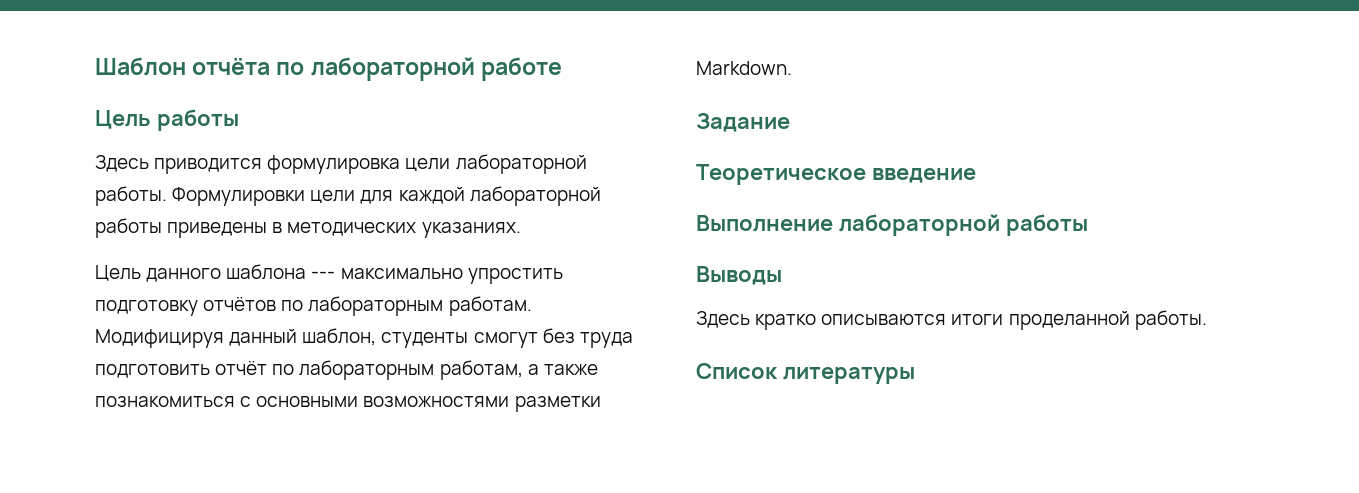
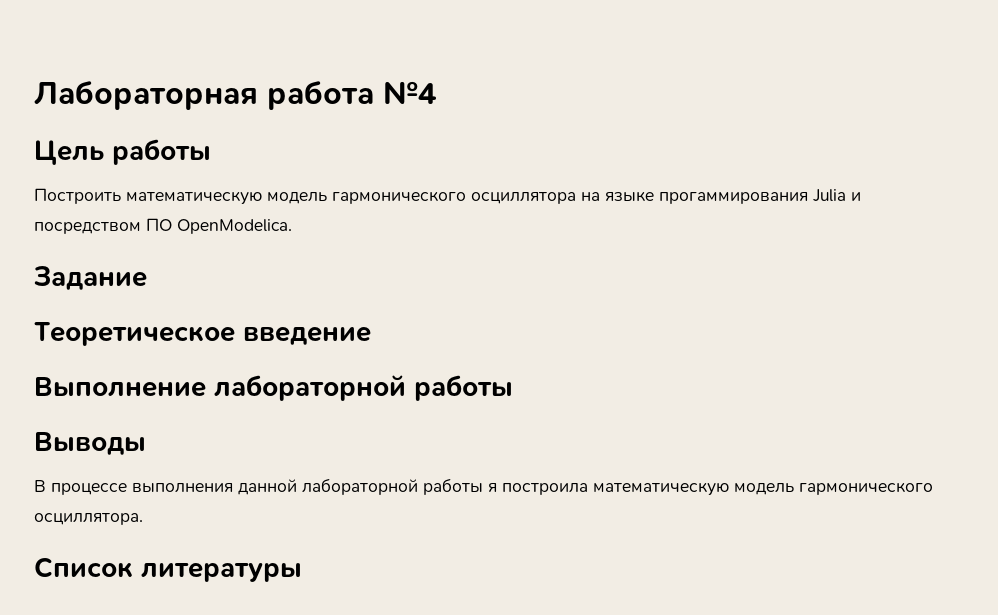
[95,57,562,81] [95,109,239,131] [95,154,587,174] [95,186,601,206] [95,218,521,238] [95,264,563,284] [95,296,532,316] [95,328,633,348] [95,360,598,380] [95,396,601,412] [696,61,792,75] Шаблон отчёта по лабораторной работе // Цель работы // Здесь приводится формулировка цели лабораторной работы. Формулировки цели для каждой лабораторной работы приведены в методических указаниях. // Цель данного шаблона --- максимально упростить подготовку отчётов по лабораторным работам. Модифицируя данный шаблон, студенты смогут без труда подготовить отчёт по лабораторным работам, а также познакомиться с основными возможностями разметки Markdown. -> [34,81,436,110] [34,139,211,165] [34,188,861,205] [34,218,292,234] Лабораторная работа №4 // Цель работы // Построить математическую модель гармонического осциллятора на языке прогаммирования Julia и посредством ПО OpenModelica.
[696,310,1207,330] Здесь кратко описываются итоги проделанной работы. -> [34,478,933,496] [34,513,143,525] В процессе выполнения данной лабораторной работы я построила математическую модель гармонического осциллятора.

